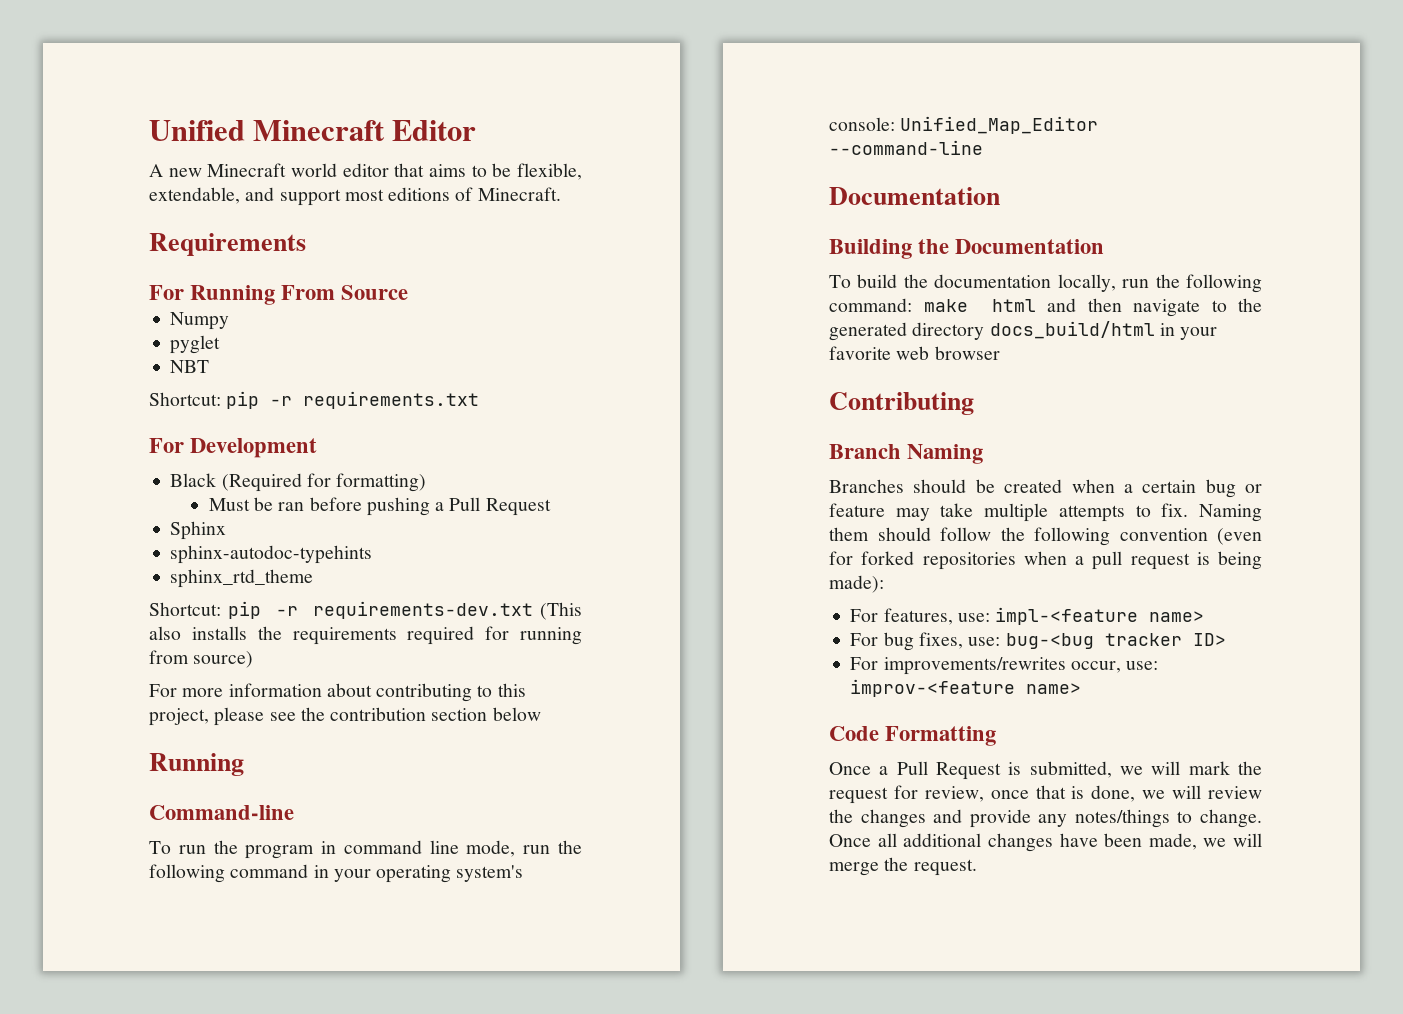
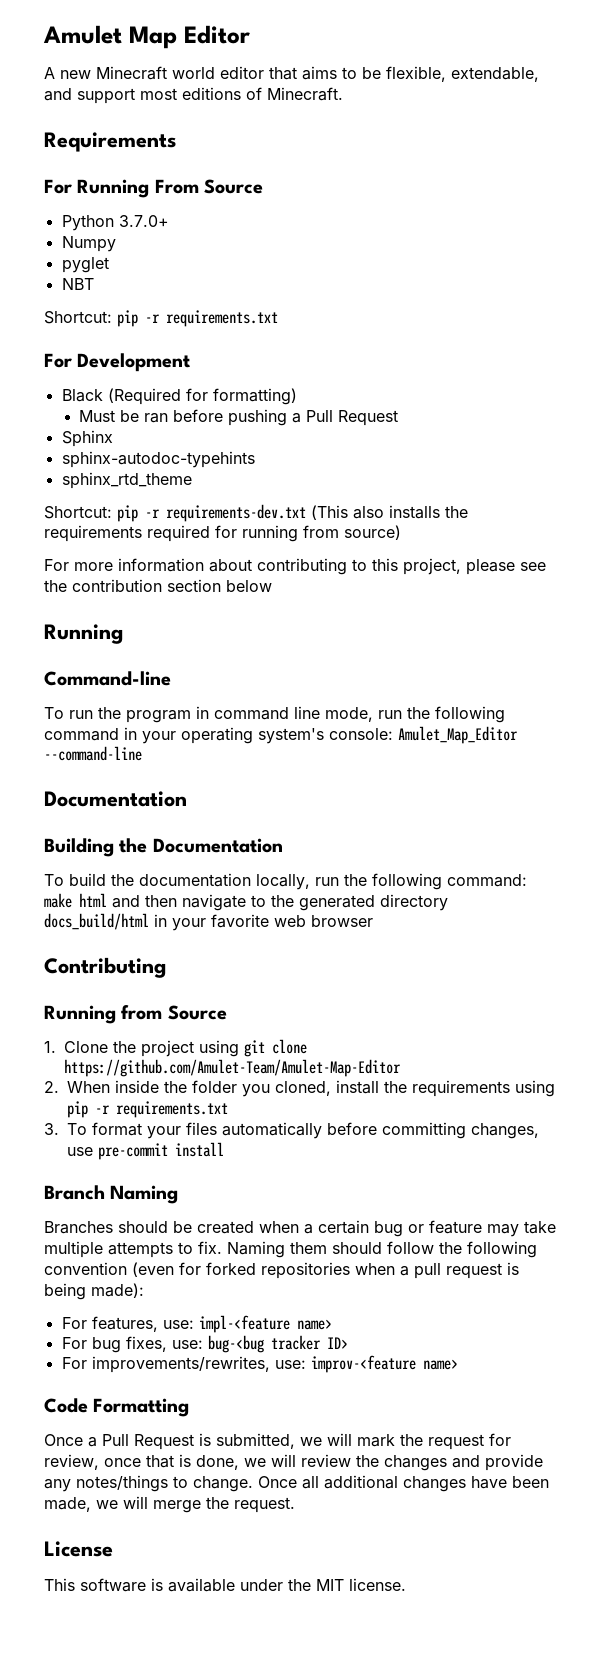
[149,120,386,141] Unified Minecraft -> [43,25,177,49] Amulet Map
(409, 292) none -> [61,215,169,231] // Python 3.7.0+
[900,116,1099,134] Unified_Map_Editor -> [398,726,518,744] Amulet_Map_Editor
(974, 403) none -> [44,1005,227,1024] [44,1039,307,1057] [64,1059,401,1077] [44,1080,555,1097] [67,1101,228,1118] [44,1122,539,1139] [67,1142,224,1160] // Running from Source // 1. Clone the project using git clone https://github.com/Amulet-Team/Amulet-Map-Editor // 2. When inside the folder you cloned, install the requirements using pip -r requirements.txt // 3. To format your files automatically before committing changes, use pre-commit install
[883,657,1121,675] improvements/rewrites occur, -> [91,1356,270,1373] improvements/rewrites,
(977, 867) none -> [44,1541,113,1557] [44,1578,406,1592] // License // This software is available under the MIT license.

